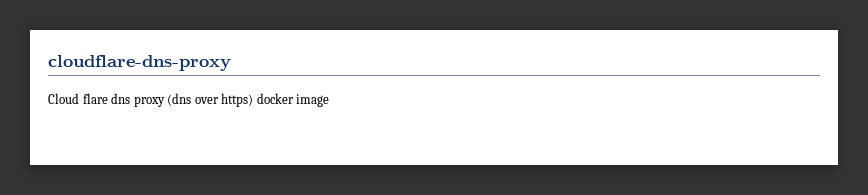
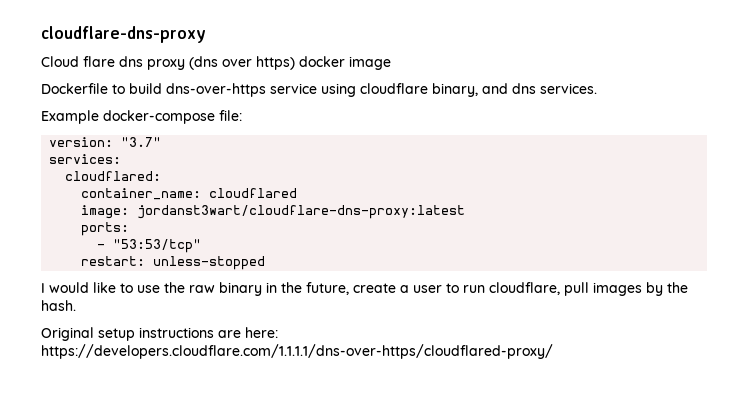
(330, 100) none -> [41,83,597,97] [41,110,242,124] [49,137,162,147] [49,154,122,164] [65,171,162,181] [81,188,298,200] [81,205,466,219] [81,222,130,236] [97,239,202,253] [81,256,266,270] [41,282,688,296] [41,300,76,311] [41,327,278,341] [41,344,553,359] // Dockerfile to build dns-over-https service using cloudflare binary, and dns services. // Example docker-compose file: // version: "3.7" // services: // cloudflared: // container_name: cloudflared // image: jordanst3wart/cloudflare-dns-proxy:latest // ports: // - "53:53/tcp" // restart: unless-stopped // I would like to use the raw binary in the future, create a user to run cloudflare, pull images by the hash. // Original setup instructions are here: https://developers.cloudflare.com/1.1.1.1/dns-over-https/cloudflared-proxy/

